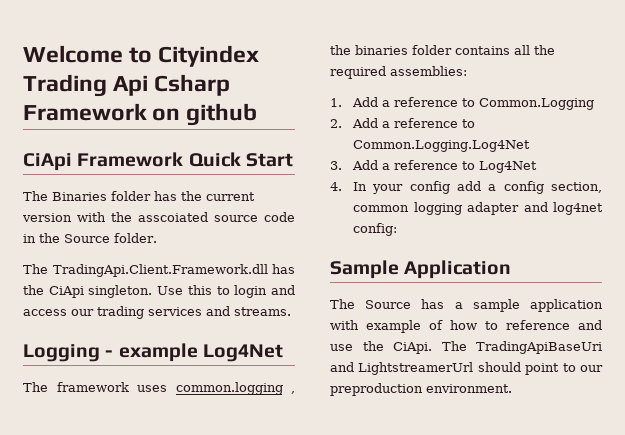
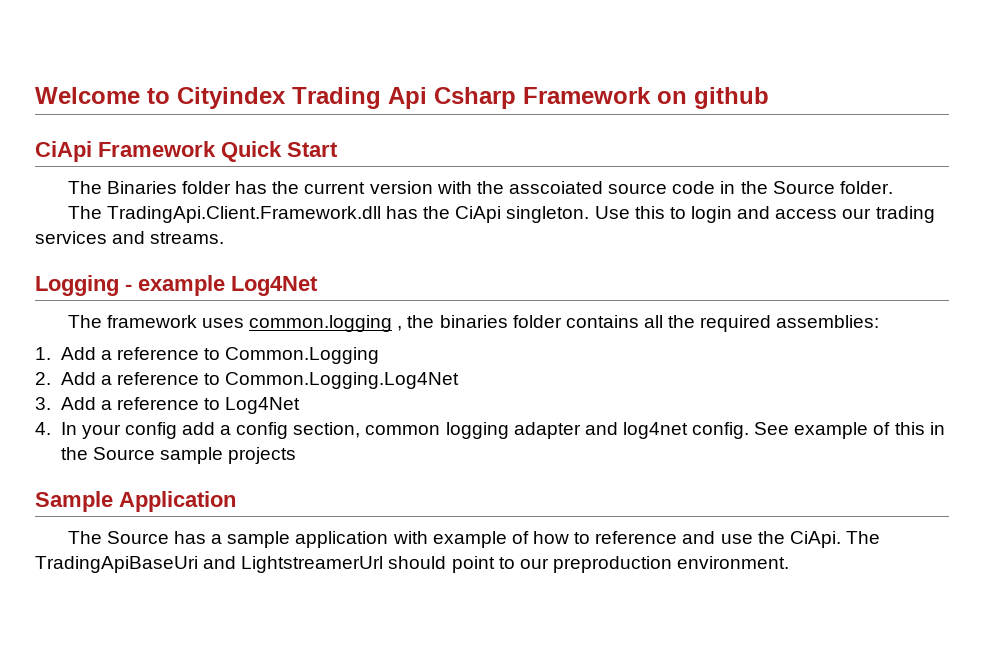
[353,223,398,236] config: -> [692,422,945,439] [60,447,296,464] config. See example of this in the Source sample projects

